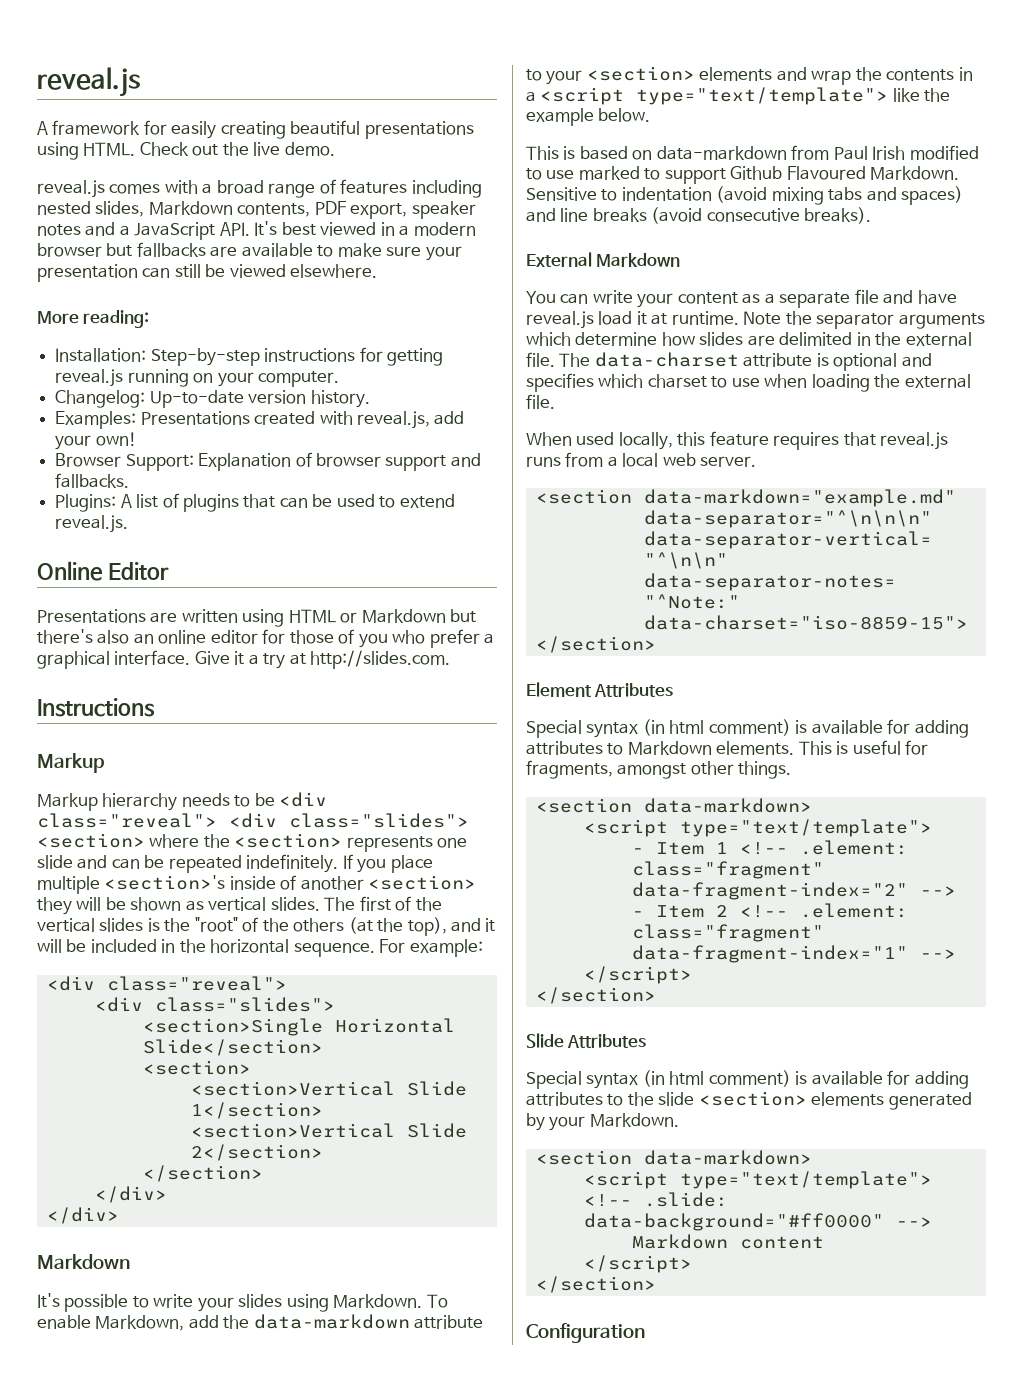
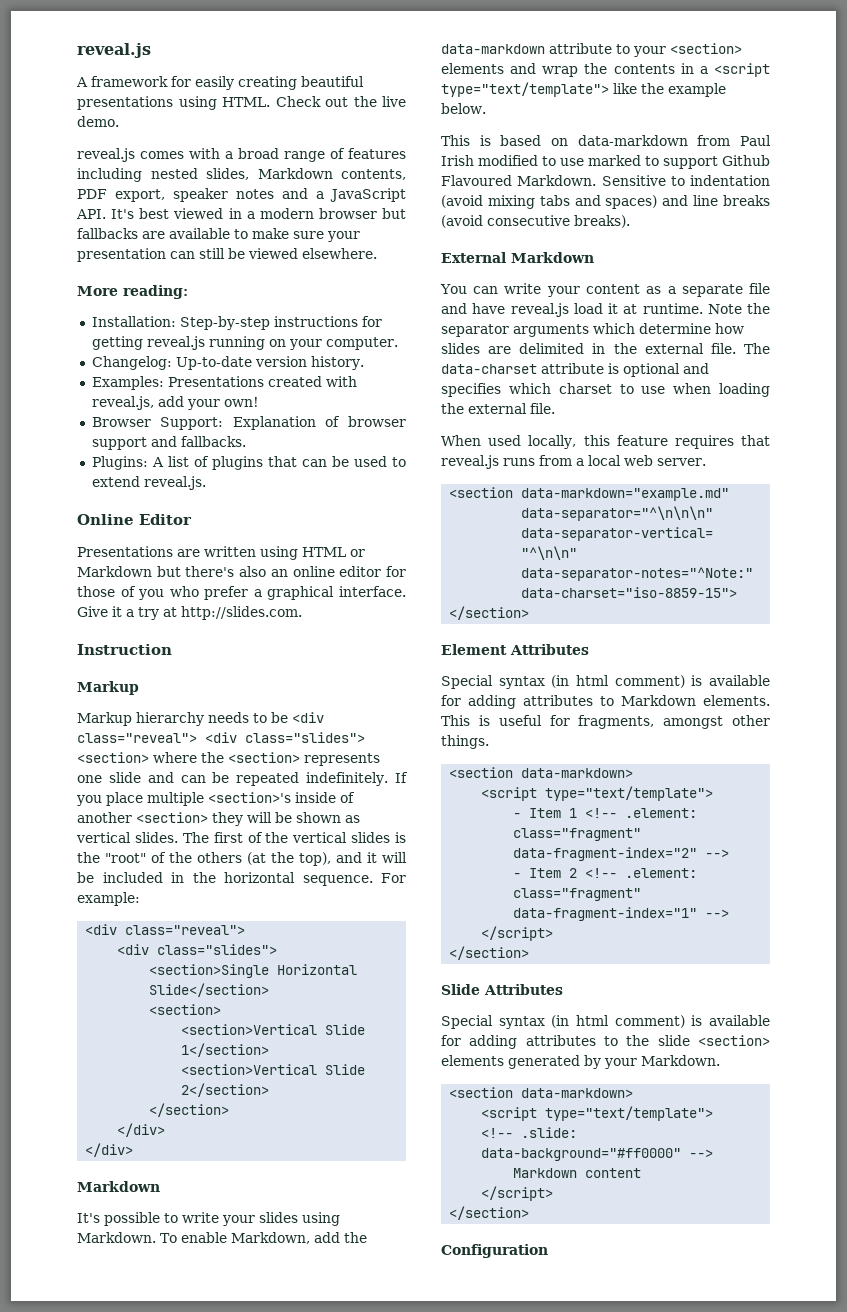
[37,698,155,717] Instructions -> [77,644,172,655] Instruction

